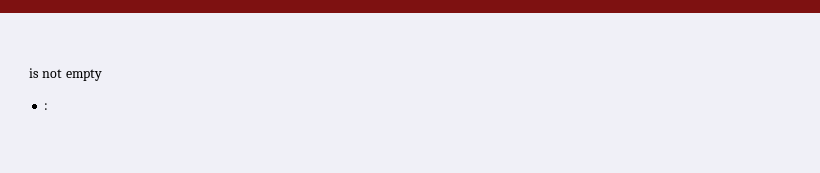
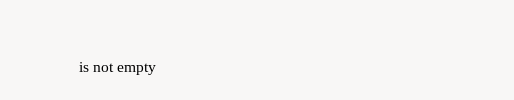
[44,103,49,110] // : -> (157, 69) none

